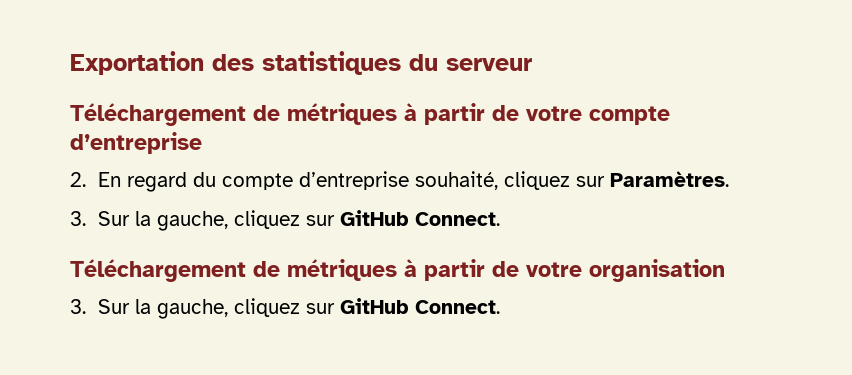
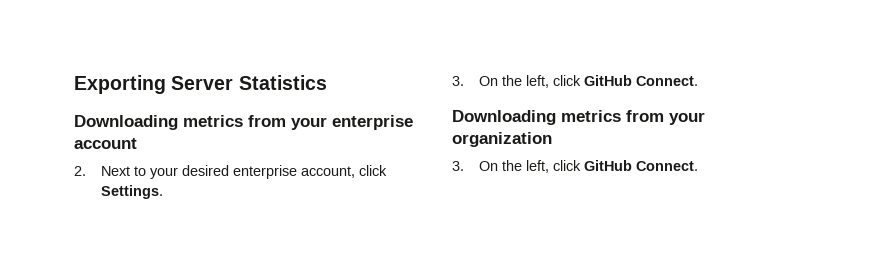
[70,51,532,75] [70,103,670,126] [70,132,202,154] [70,171,730,192] [70,210,501,231] [70,259,725,282] [70,298,336,319] Exportation des statistiques du serveur // Téléchargement de métriques à partir de votre compte d’entreprise // 2. En regard du compte d’entreprise souhaité, cliquez sur Paramètres. // 3. Sur la gauche, cliquez sur GitHub Connect. // Téléchargement de métriques à partir de votre organisation // 3. Sur la gauche, cliquez sur -> [74,75,327,94] [74,115,413,130] [74,138,137,149] [74,165,388,179] [101,185,164,199] [452,75,699,88] [452,110,705,125] [452,132,552,147] [452,160,582,173] Exporting Server Statistics // Downloading metrics from your enterprise account // 2. Next to your desired enterprise account, click Settings. // 3. On the left, click GitHub Connect. // Downloading metrics from your organization // 3. On the left, click

